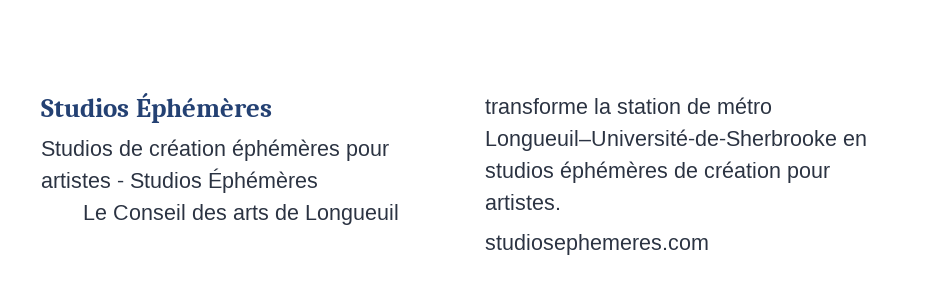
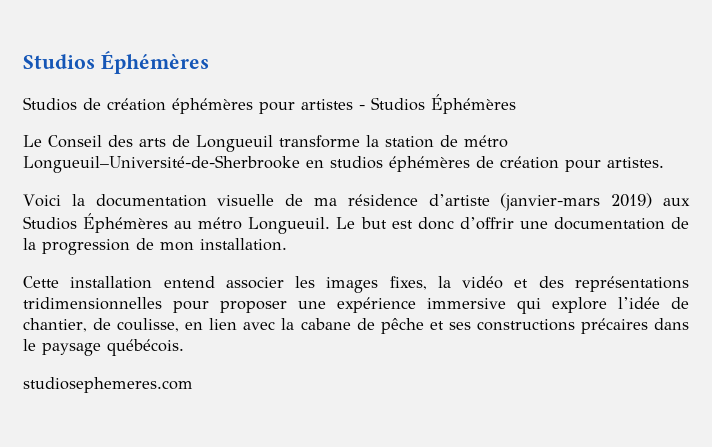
(561, 202) none -> [23,193,690,211] [23,213,689,234] [23,238,287,255] [23,276,689,293] [23,297,689,314] [23,318,689,334] [23,339,184,356] // Voici la documentation visuelle de ma résidence d’artiste (janvier-mars 2019) aux Studios Éphémères au métro Longueuil. Le but est donc d’offrir une documentation de la progression de mon installation. // Cette installation entend associer les images fixes, la vidéo et des représentations tridimensionnelles pour proposer une expérience immersive qui explore l’idée de chantier, de coulisse, en lien avec la cabane de pêche et ses constructions précaires dans le paysage québécois.

